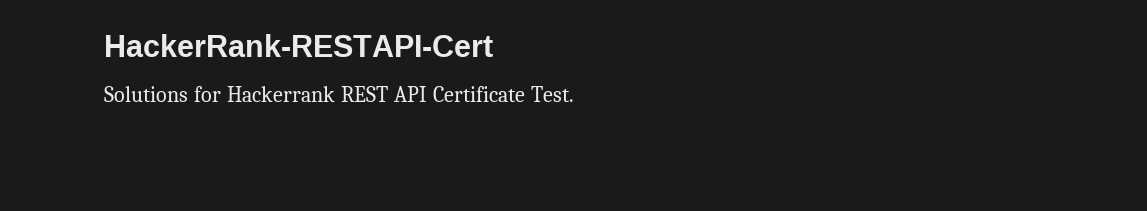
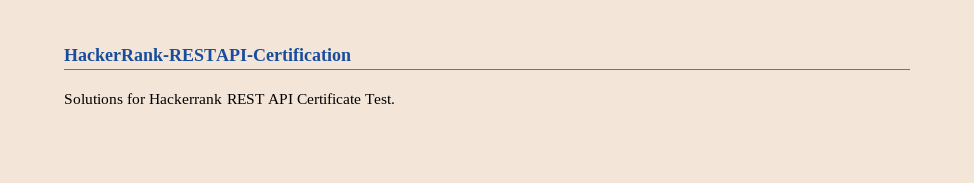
[104,34,493,57] HackerRank-RESTAPI-Cert -> [64,48,351,61] HackerRank-RESTAPI-Certification

